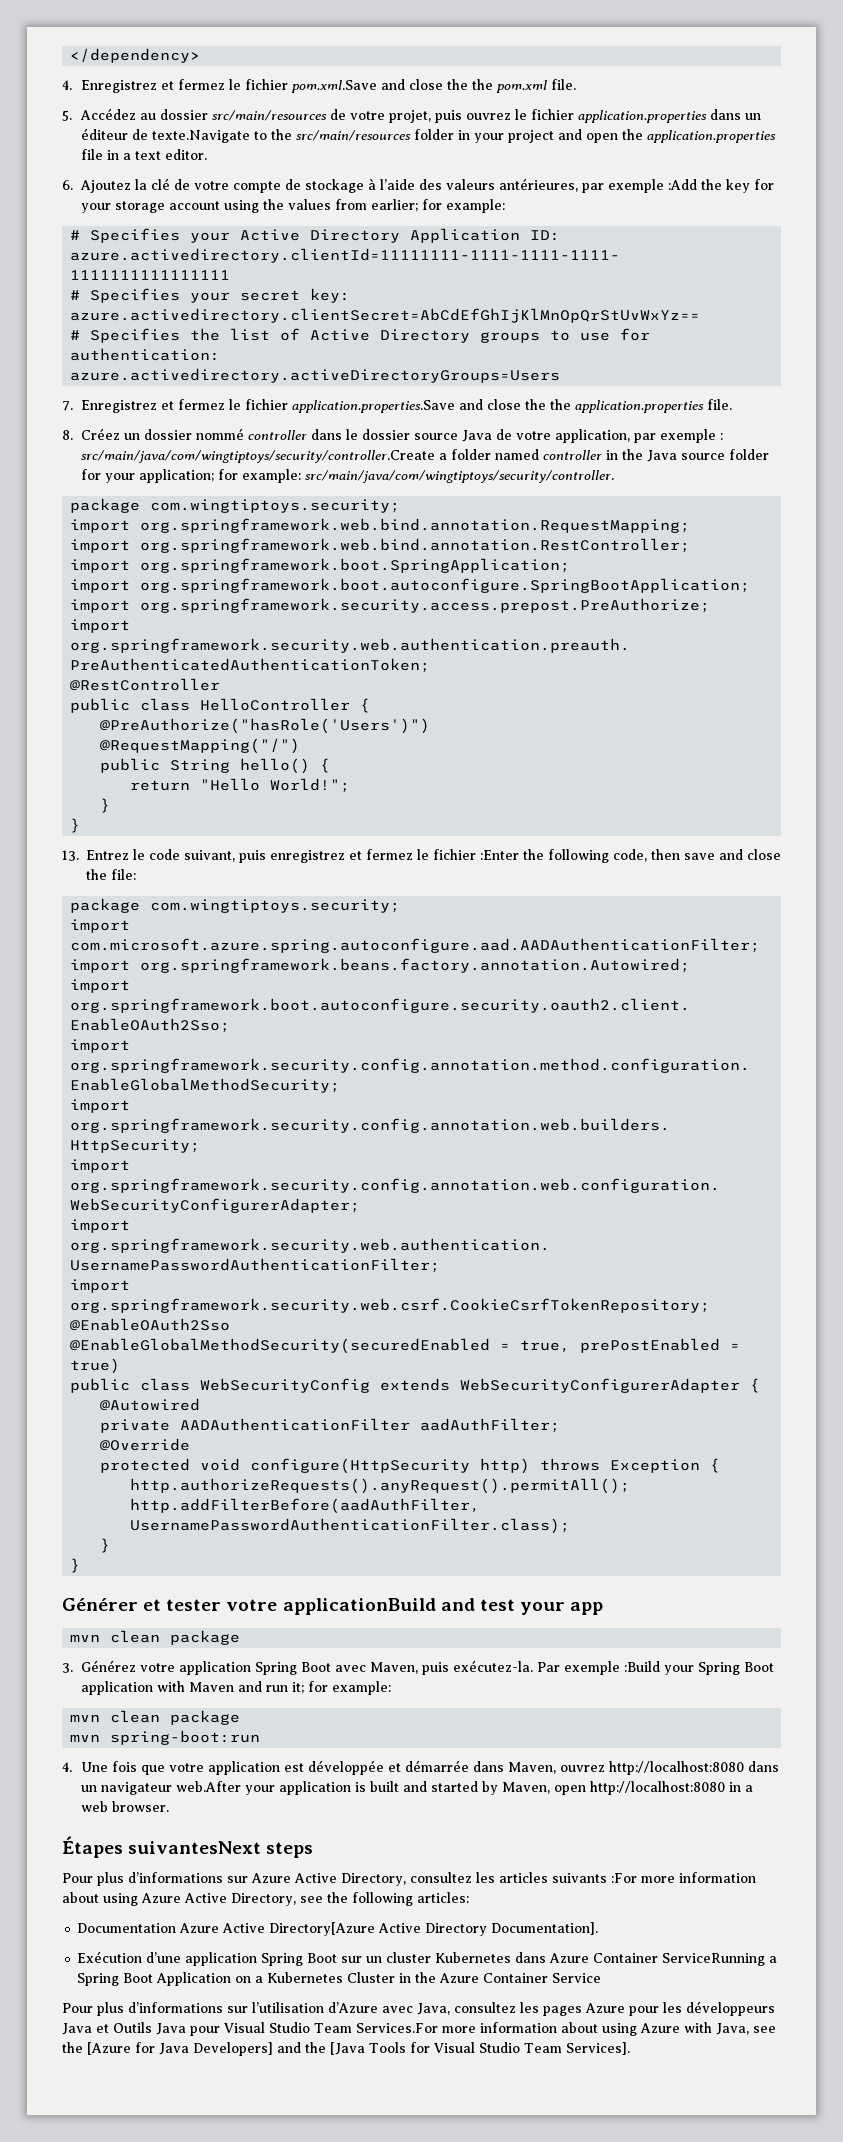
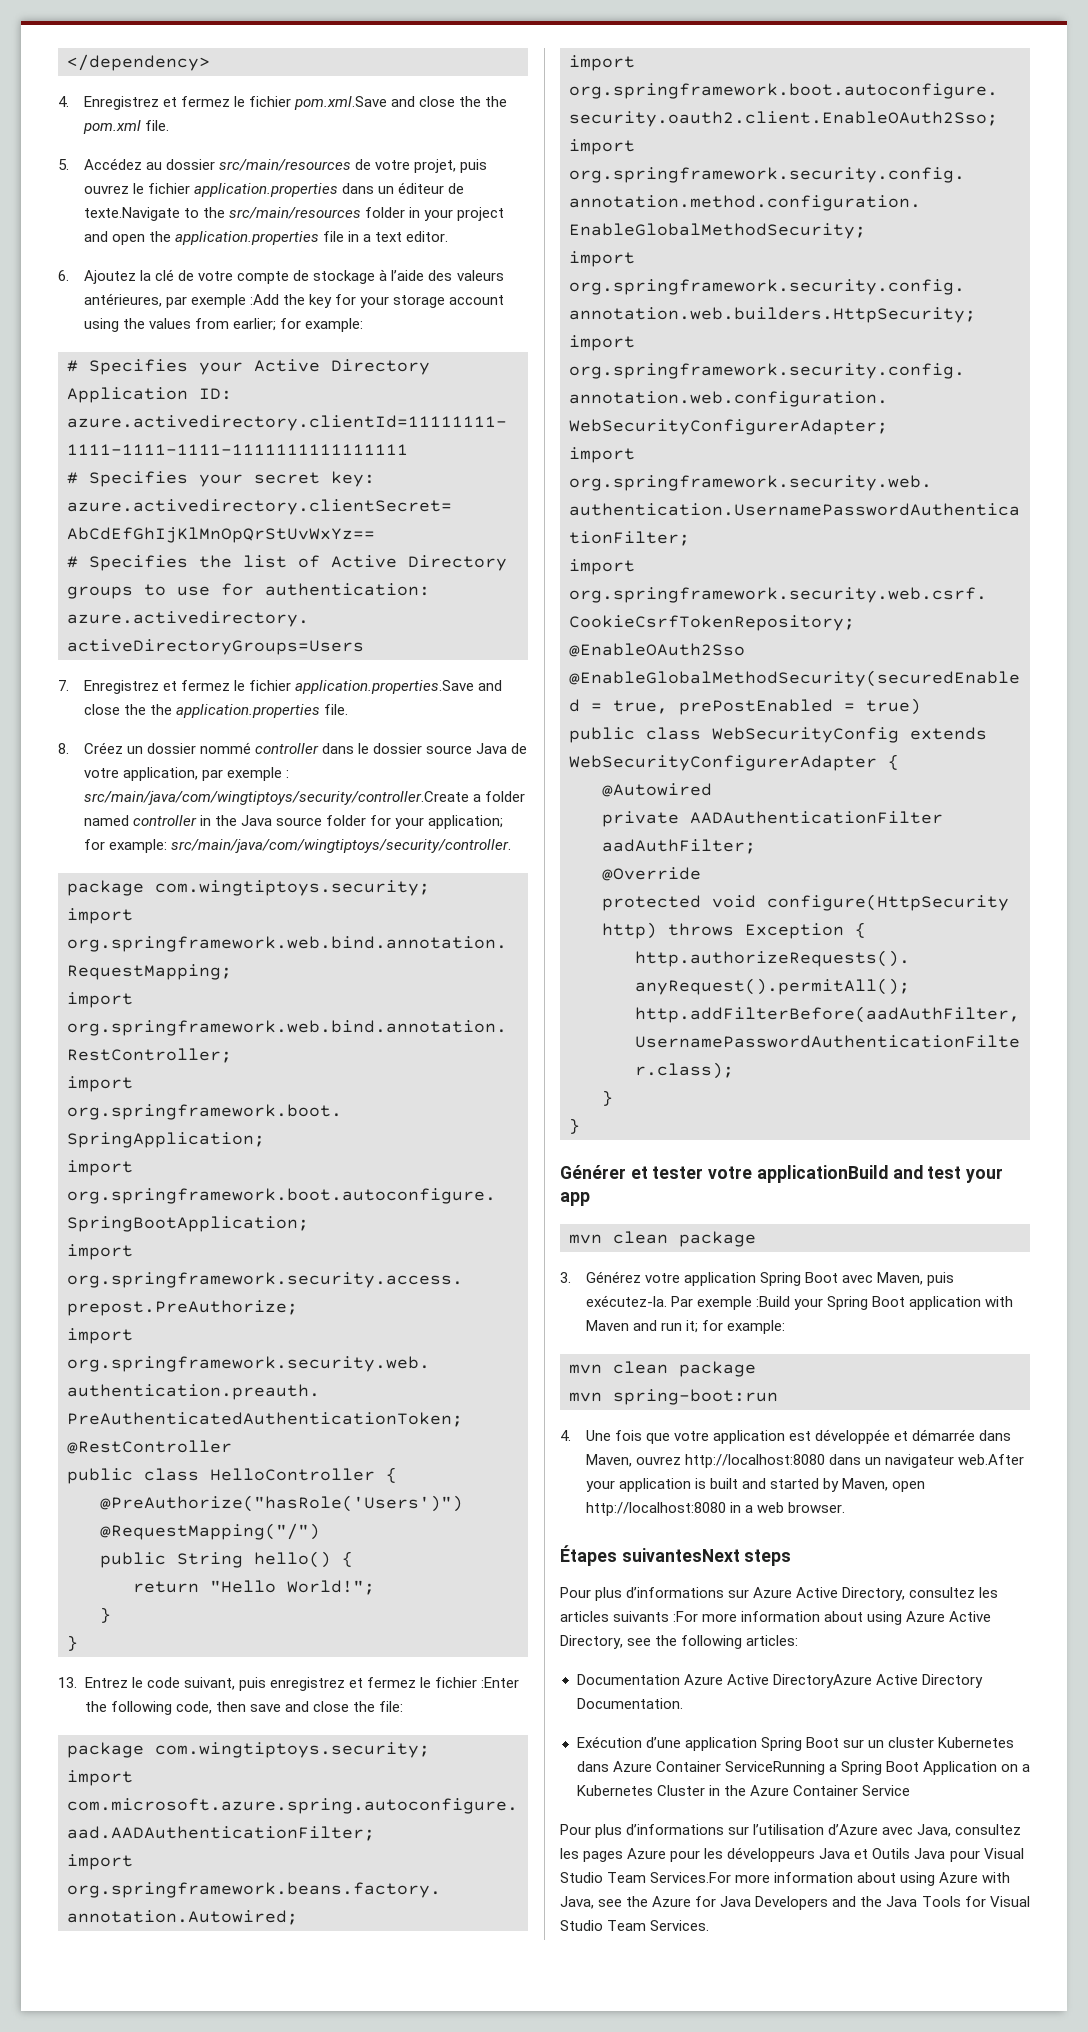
[269,1922,599,1936] Directory[Azure Active Directory Documentation]. -> [772,1674,983,1688] [576,1698,683,1709] DirectoryAzure Active Directory Documentation.
[87,2042,131,2055] [Azure -> [652,1896,692,1907] Azure
[193,2042,273,2056] Developers] -> [755,1896,829,1910] Developers
[330,2042,365,2055] [Java -> [886,1896,918,1907] Java
[565,2042,630,2055] Services]. -> [650,1920,710,1931] Services.

